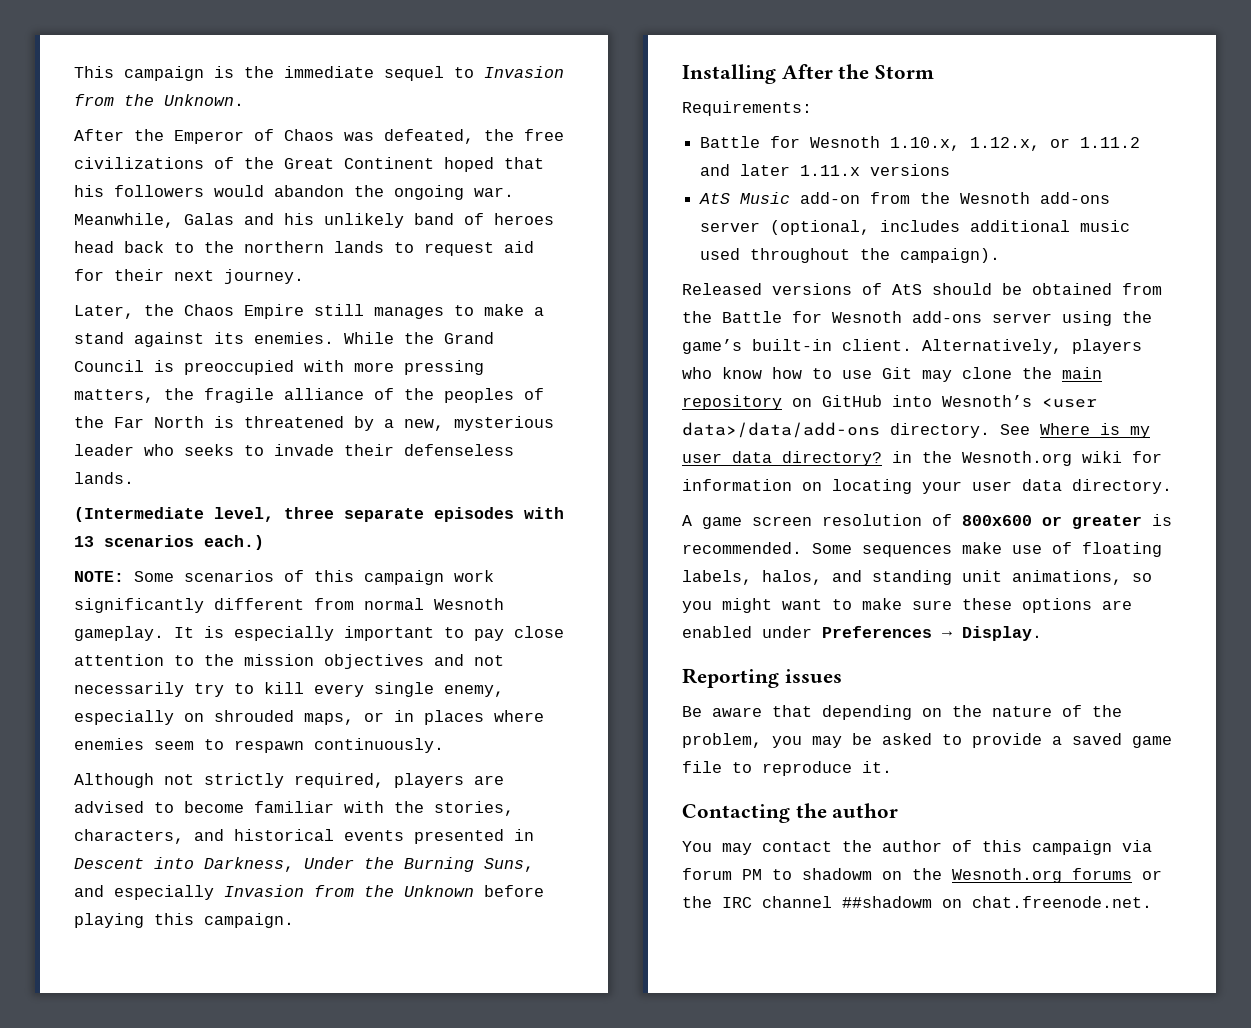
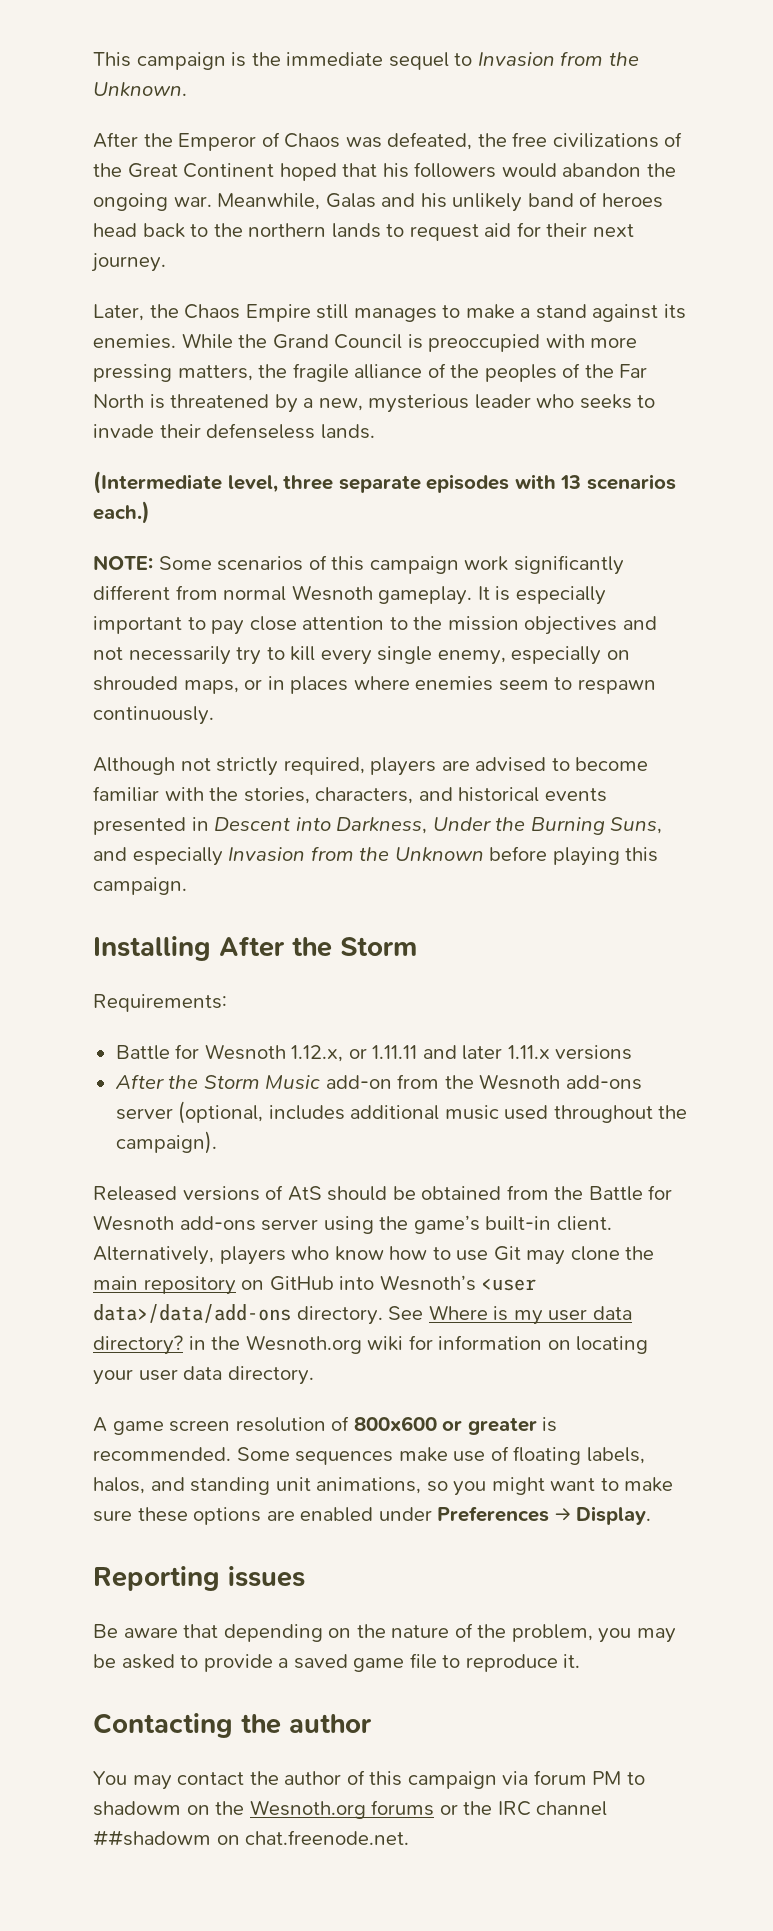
[890,137,961,151] 1.10.x, -> (286, 1052) none
[1080,137,1141,148] 1.11.2 -> [372,1045,418,1059] 1.11.11
[699,193,731,204] AtS -> [114,1074,260,1089] After the Storm

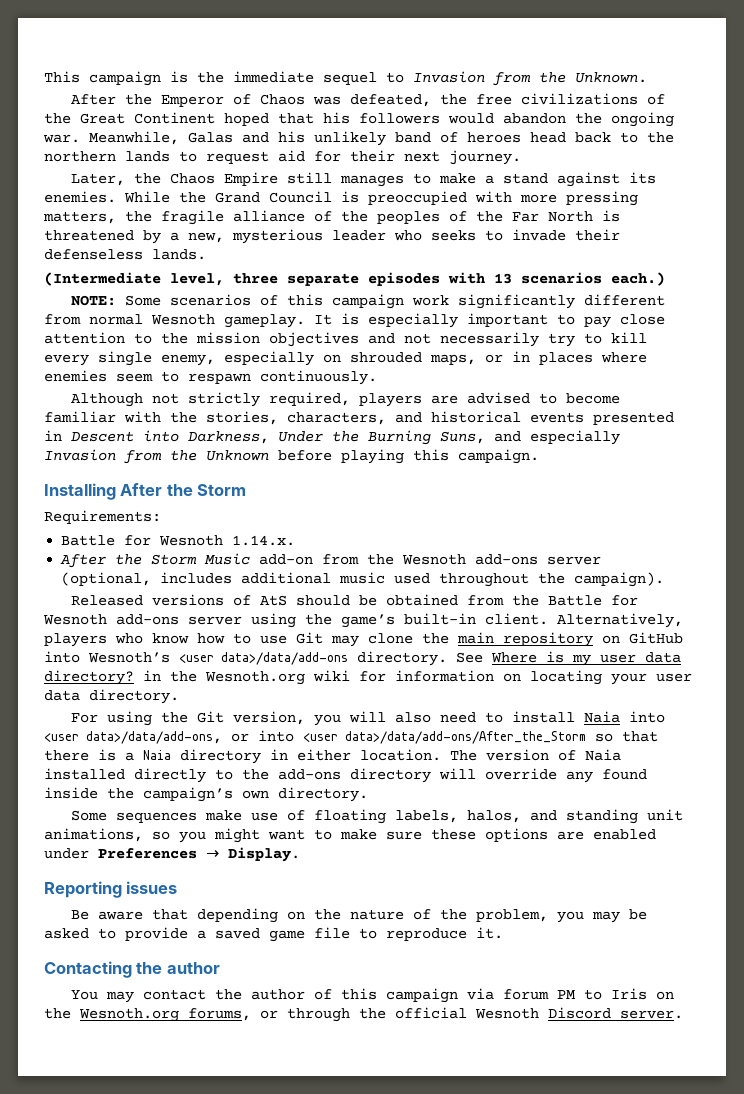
[291,1045,633,1062] 1.12.x, or 1.11.11 and later 1.11.x versions -> [232,535,296,546] 1.14.x.
[93,1416,558,1435] [93,1447,231,1461] A game screen resolution of 800x600 or greater is recommended. -> [71,711,666,726] [44,730,658,744] [44,749,621,764] [44,768,647,783] [44,787,368,802] For using the Git version, you will also need to install Naia into <user data>/data/add-ons, or into <user data>/data/add-ons/After_the_Storm so that there is a Naia directory in either location. The version of Naia installed directly to the add-ons directory will override any found inside the campaign’s own directory. //
[93,1801,181,1816] shadowm -> [611,988,648,1000] Iris
[371,1800,608,1816] [93,1830,410,1846] forums or the IRC channel ##shadowm on chat.freenode.net. -> [188,1007,683,1022] forums, or through the official Wesnoth Discord server.

